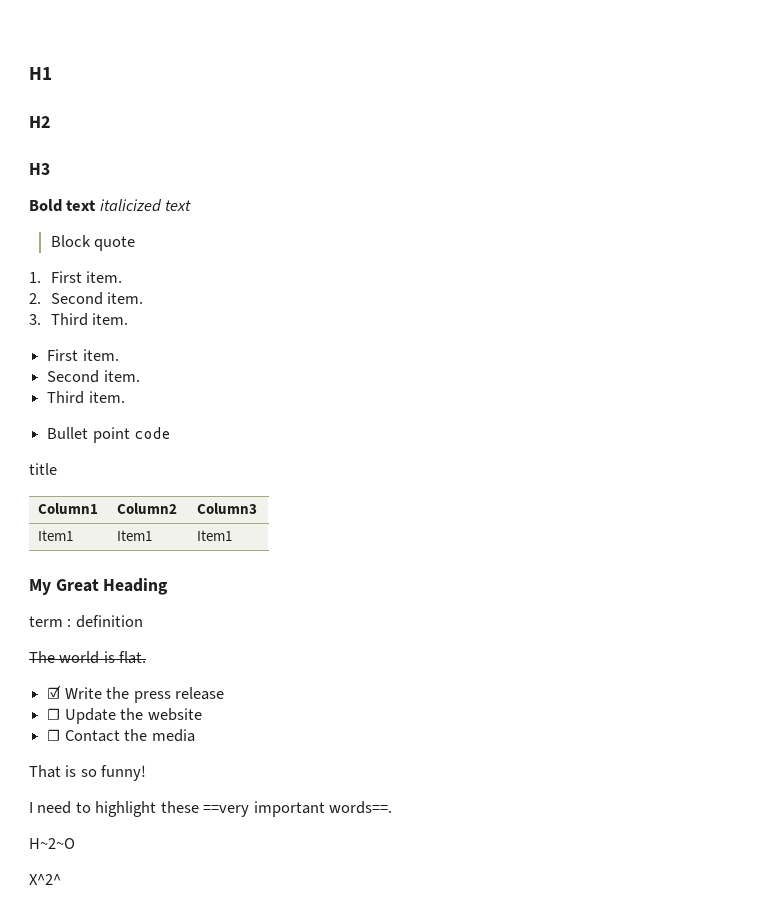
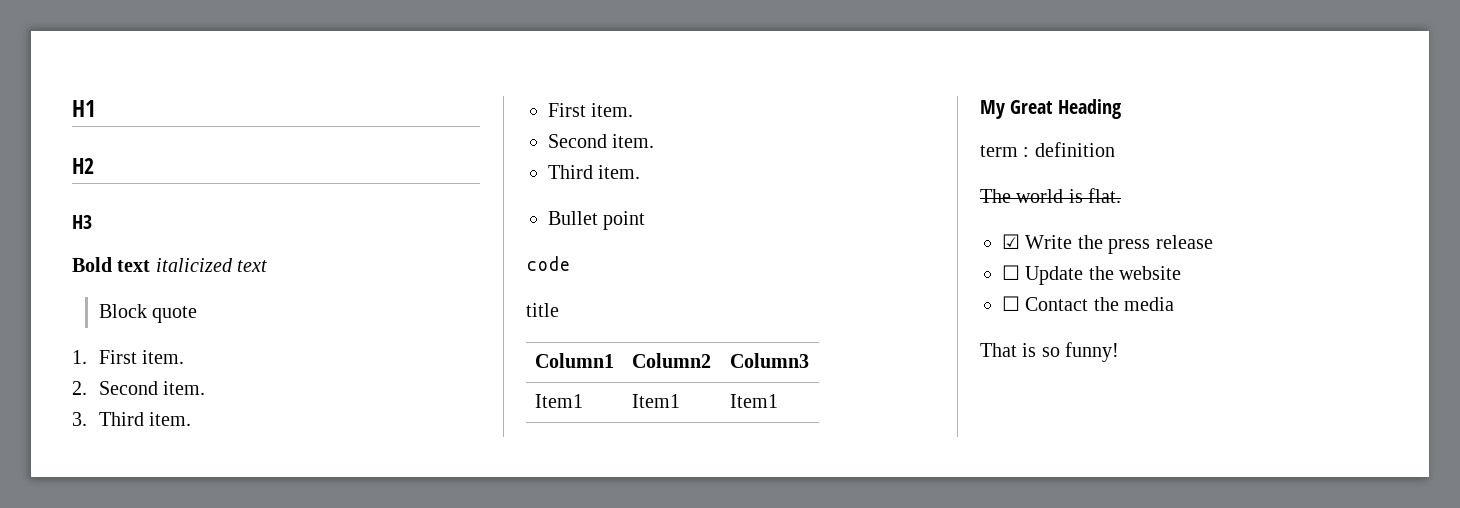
(130, 435) none -> (646, 220) //
[29,801,393,817] [29,838,75,849] [29,874,61,885] // I need to highlight these ==very important words==. // H~2~O // X^2^ -> (1120, 352) none

